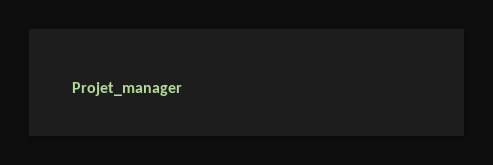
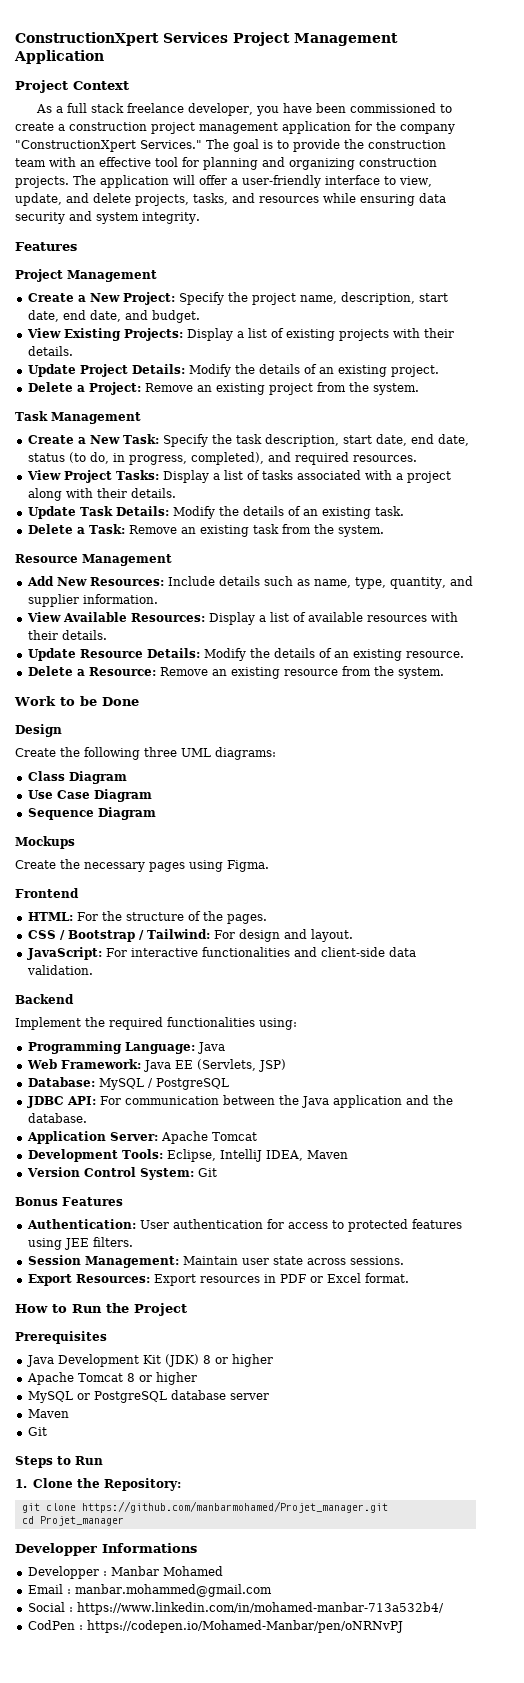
[72,82,182,96] Projet_manager -> [15,32,398,46] [14,50,104,64] [15,80,129,93] [35,103,452,116] [15,121,455,134] [15,139,446,152] [15,157,437,170] [15,175,432,188] [15,193,446,206] [15,211,200,224] [15,242,77,251] [15,269,157,282] [27,292,448,305] [27,310,200,323] [26,328,454,341] [27,346,73,356] [27,364,439,377] [27,382,419,395] [15,411,141,424] [27,434,469,447] [27,452,417,465] [26,470,451,483] [27,488,176,501] [27,506,404,519] [27,524,384,537] [15,554,172,566] [26,576,473,589] [27,594,158,607] [26,612,458,625] [27,630,107,640] [27,648,464,661] [27,666,444,679] [14,696,139,706] [15,724,62,737] [15,747,276,760] [27,771,127,784] [27,789,152,802] [27,807,156,820] [15,836,75,849] [15,859,269,872] [15,888,79,898] [27,911,267,924] [27,929,353,942] [26,947,416,960] [26,965,93,975] [15,994,74,1004] [15,1017,297,1030] [27,1041,225,1054] [26,1059,286,1072] [27,1077,229,1090] [26,1095,453,1108] [27,1113,87,1123] [26,1131,257,1144] [27,1149,348,1162] [26,1167,217,1180] [15,1197,123,1206] [26,1219,462,1232] [27,1237,133,1250] [27,1255,404,1268] [27,1273,409,1286] [15,1303,187,1316] [15,1331,107,1344] [25,1354,273,1367] [26,1372,197,1385] [27,1390,269,1403] [27,1409,69,1418] [27,1427,47,1436] [15,1456,103,1468] [15,1478,181,1491] [21,1501,388,1513] [21,1516,124,1526] [15,1543,197,1556] [27,1566,223,1579] [27,1584,272,1597] [27,1602,444,1615] [27,1620,403,1633] ConstructionXpert Services Project Management Application // Project Context // As a full stack freelance developer, you have been commissioned to create a construction project management application for the company "ConstructionXpert Services." The goal is to provide the construction team with an effective tool for planning and organizing construction projects. The application will offer a user-friendly interface to view, update, and delete projects, tasks, and resources while ensuring data security and system integrity. // Features // Project Management // Create a New Project: Specify the project name, description, start date, end date, and budget. // View Existing Projects: Display a list of existing projects with their details. // Update Project Details: Modify the details of an existing project. // Delete a Project: Remove an existing project from the system. // Task Management // Create a New Task: Specify the task description, start date, end date, status (to do, in progress, completed), and required resources. // View Project Tasks: Display a list of tasks associated with a project along with their details. // Update Task Details: Modify the details of an existing task. // Delete a Task: Remove an existing task from the system. // Resource Management // Add New Resources: Include details such as name, type, quantity, and supplier information. // View Available Resources: Display a list of available resources with their details. // Update Resource Details: Modify the details of an existing resource. // Delete a Resource: Remove an existing resource from the system. // Work to be Done // Design // Create the following three UML diagrams: // Class Diagram // Use Case Diagram // Sequence Diagram // Mockups // Create the necessary pages using Figma. // Frontend // HTML: For the structure of the pages. // CSS / Bootstrap / Tailwind: For design and layout. // JavaScript: For interactive functionalities and client-side data validation. // Backend // Implement the required functionalities using: // Programming Language: Java // Web Framework: Java EE (Servlets, JSP) // Database: MySQL / PostgreSQL // JDBC API: For communication between the Java application and the database. // Application Server: Apache Tomcat // Development Tools: Eclipse, IntelliJ IDEA, Maven // Version Control System: Git // Bonus Features // Authentication: User authentication for access to protected features using JEE filters. // Session Management: Maintain user state across sessions. // Export Resources: Export resources in PDF or Excel format. // How to Run the Project // Prerequisites // Java Development Kit (JDK) 8 or higher // Apache Tomcat 8 or higher // MySQL or PostgreSQL database server // Maven // Git // Steps to Run // 1. Clone the Repository: // git clone https://github.com/manbarmohamed/Projet_manager.git // cd Projet_manager // Developper Informations // Developper : Manbar Mohamed // Email : manbar.mohammed@gmail.com // Social : https://www.linkedin.com/in/mohamed-manbar-713a532b4/ // CodPen : https://codepen.io/Mohamed-Manbar/pen/oNRNvPJ

